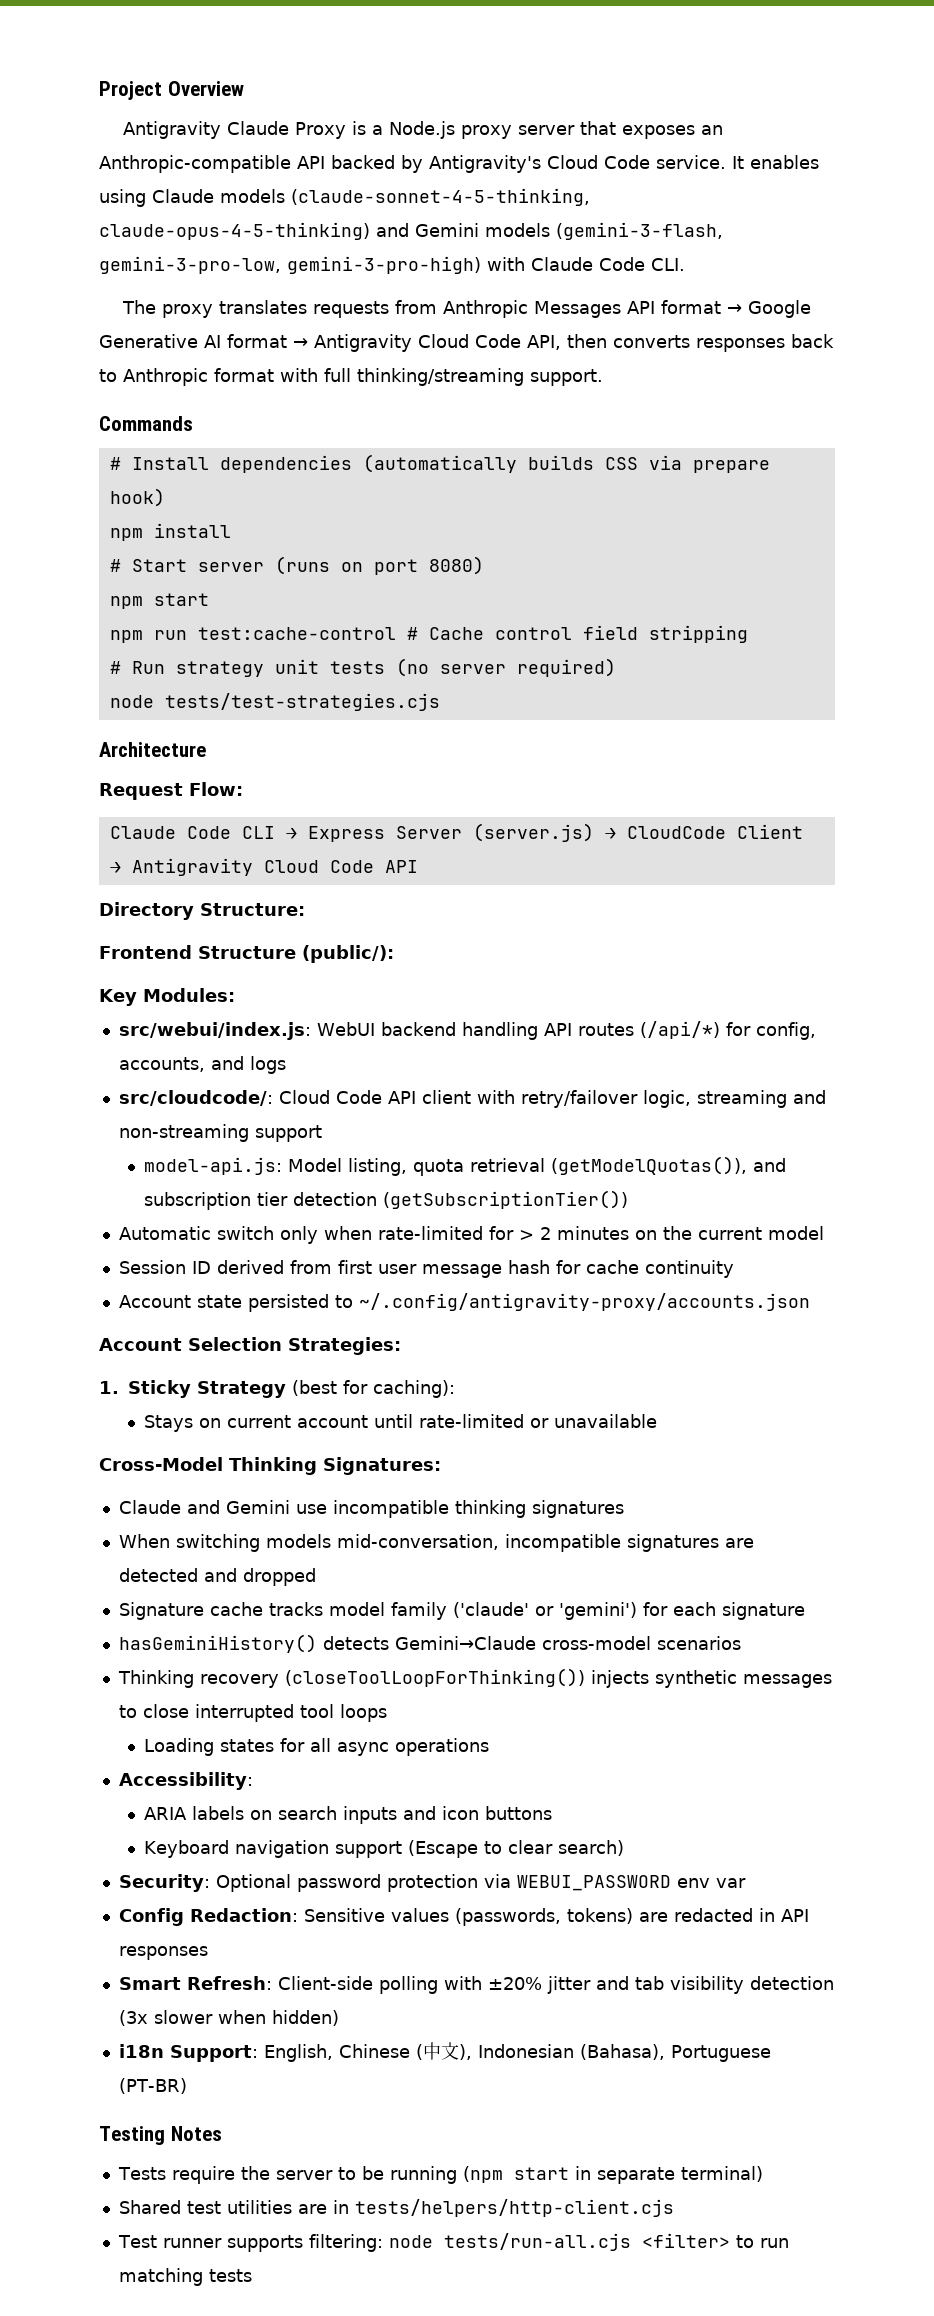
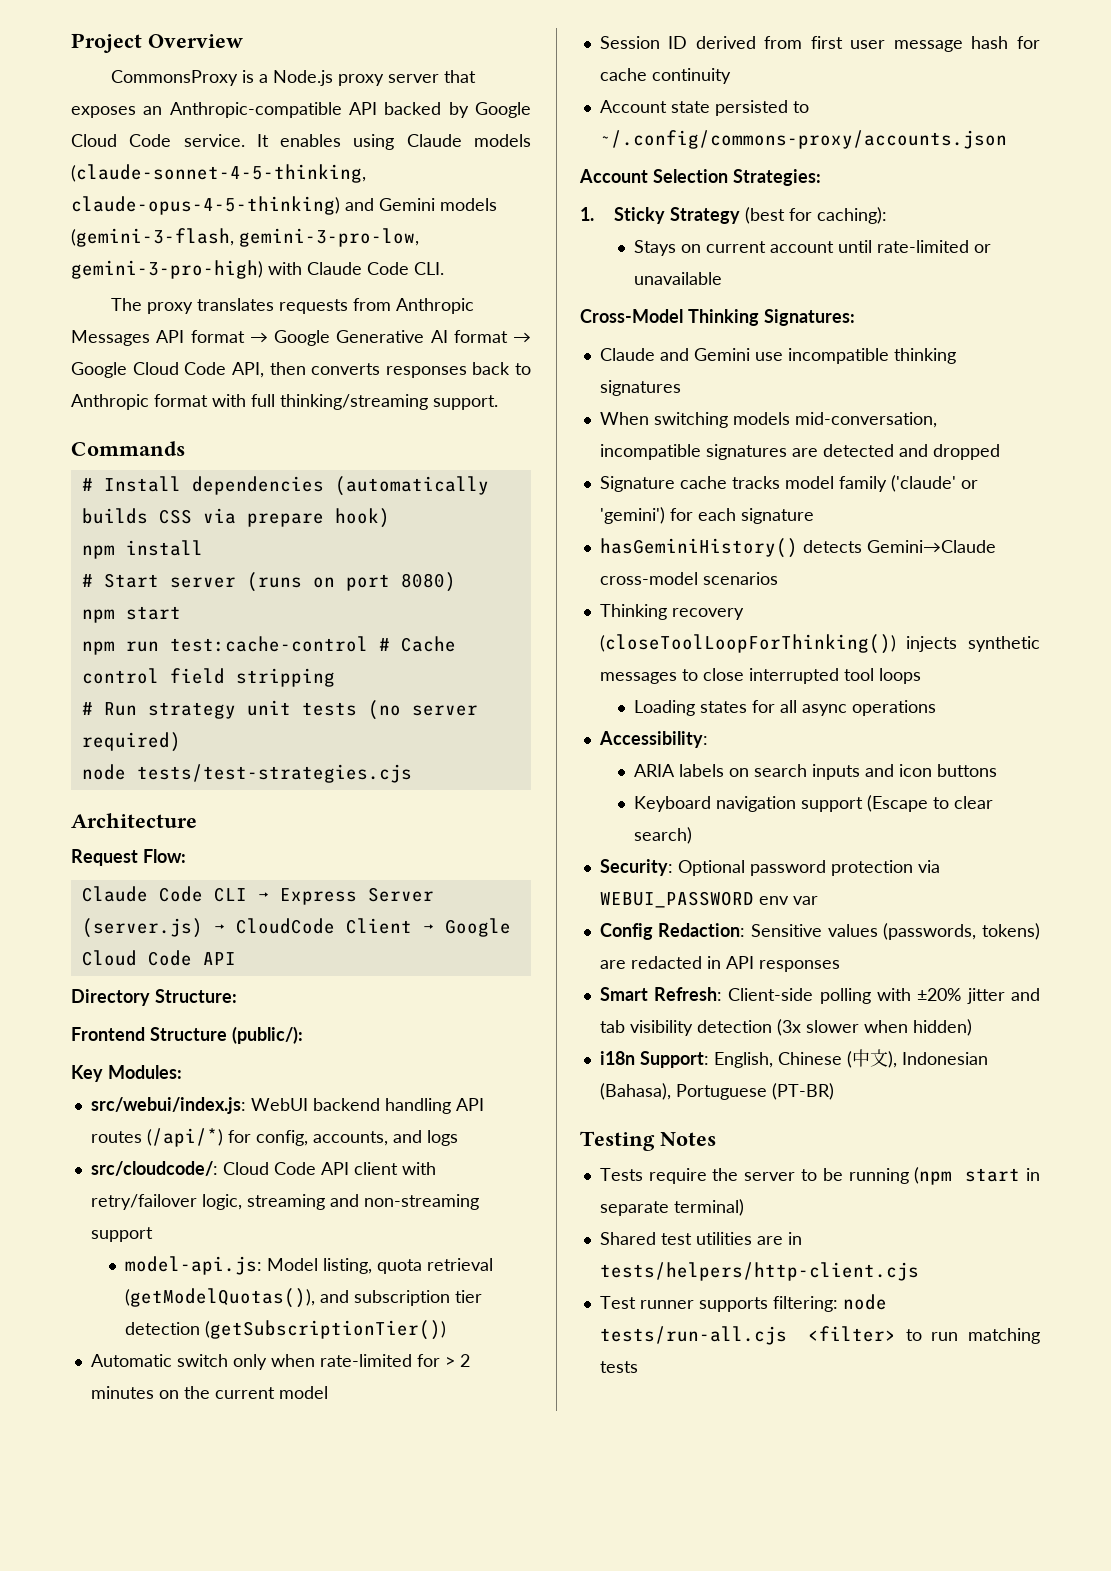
[122,121,346,139] Antigravity Claude Proxy -> [111,70,239,86] CommonsProxy
[429,155,541,173] Antigravity's -> [474,102,531,118] Google
[314,334,412,352] Antigravity -> [71,362,127,378] Google
[131,858,253,876] Antigravity -> [444,918,511,937] Google
[358,1293,810,1311] ~/.config/antigravity-proxy/accounts.json -> [599,130,1007,149] ~/.config/commons-proxy/accounts.json

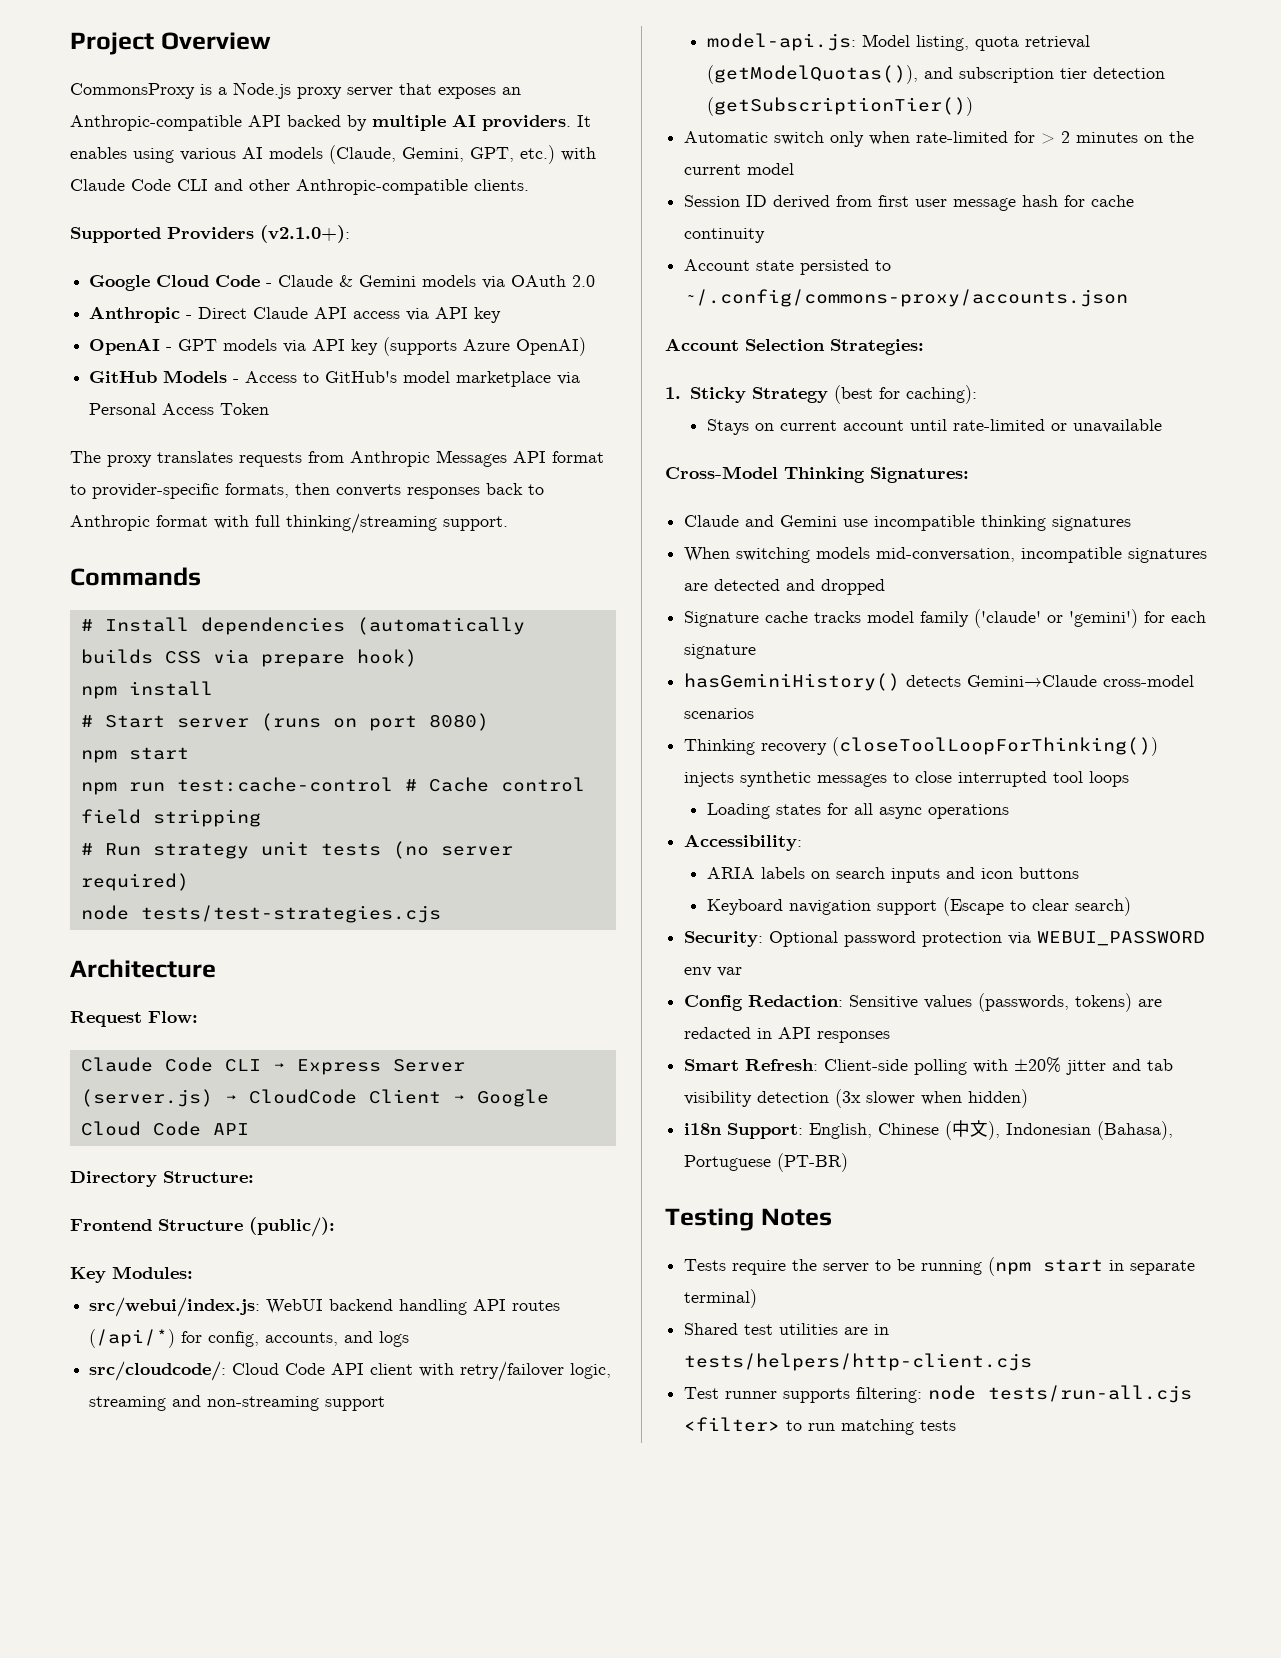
[474,102,531,118] [71,134,531,150] [71,164,366,183] [71,196,497,215] [71,228,419,247] [71,260,444,279] Google Cloud Code service. It enables using Claude models (claude-sonnet-4-5-thinking, claude-opus-4-5-thinking) and Gemini models (gemini-3-flash, gemini-3-pro-low, gemini-3-pro-high) with Claude Code CLI. -> [372,114,591,131] [70,145,596,164] [70,179,529,195] [70,225,350,243] [89,275,596,291] [89,306,502,323] [89,337,587,356] [89,370,581,387] [89,403,270,415] multiple AI providers. It enables using various AI models (Claude, Gemini, GPT, etc.) with Claude Code CLI and other Anthropic-compatible clients. // Supported Providers (v2.1.0+): // Google Cloud Code - Claude & Gemini models via OAuth 2.0 // Anthropic - Direct Claude API access via API key // OpenAI - GPT models via API key (supports Azure OpenAI) // GitHub Models - Access to GitHub's model marketplace via Personal Access Token
[249,330,531,346] [71,362,264,378] → Google Generative AI format → Google Cloud Code API, -> [70,483,289,499] to provider-specific formats,

